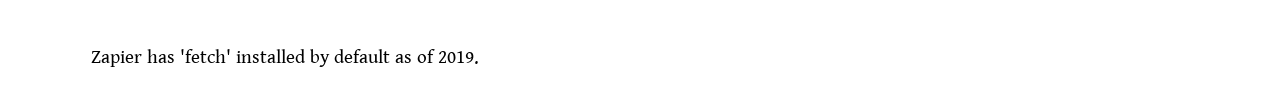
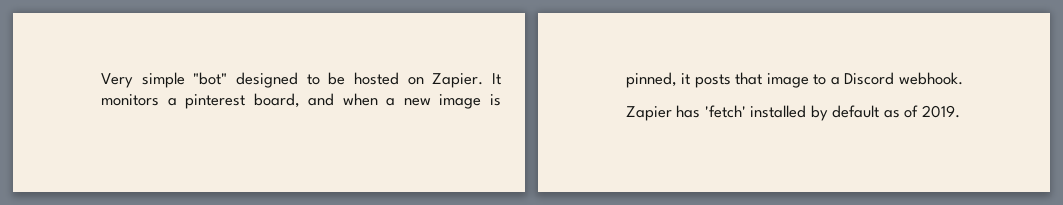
(91, 59) none -> [101,72,502,88] [101,93,501,109] [626,72,963,88] Very simple "bot" designed to be hosted on Zapier. It monitors a pinterest board, and when a new image is pinned, it posts that image to a Discord webhook. //

